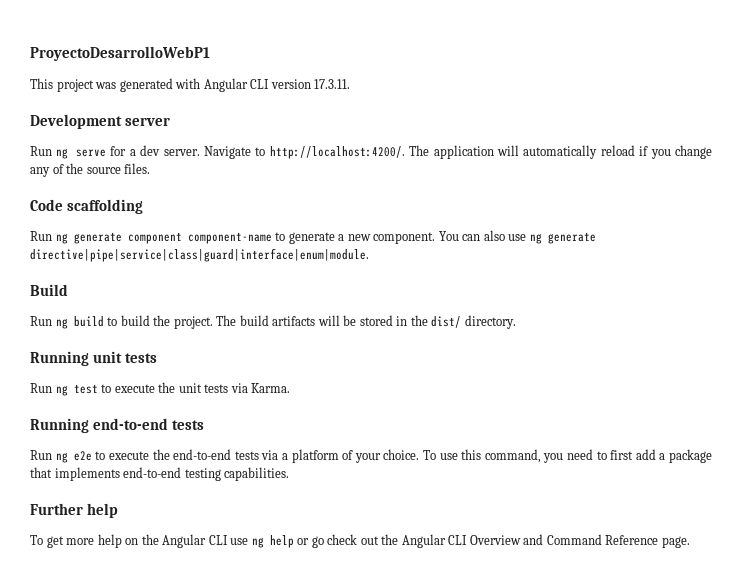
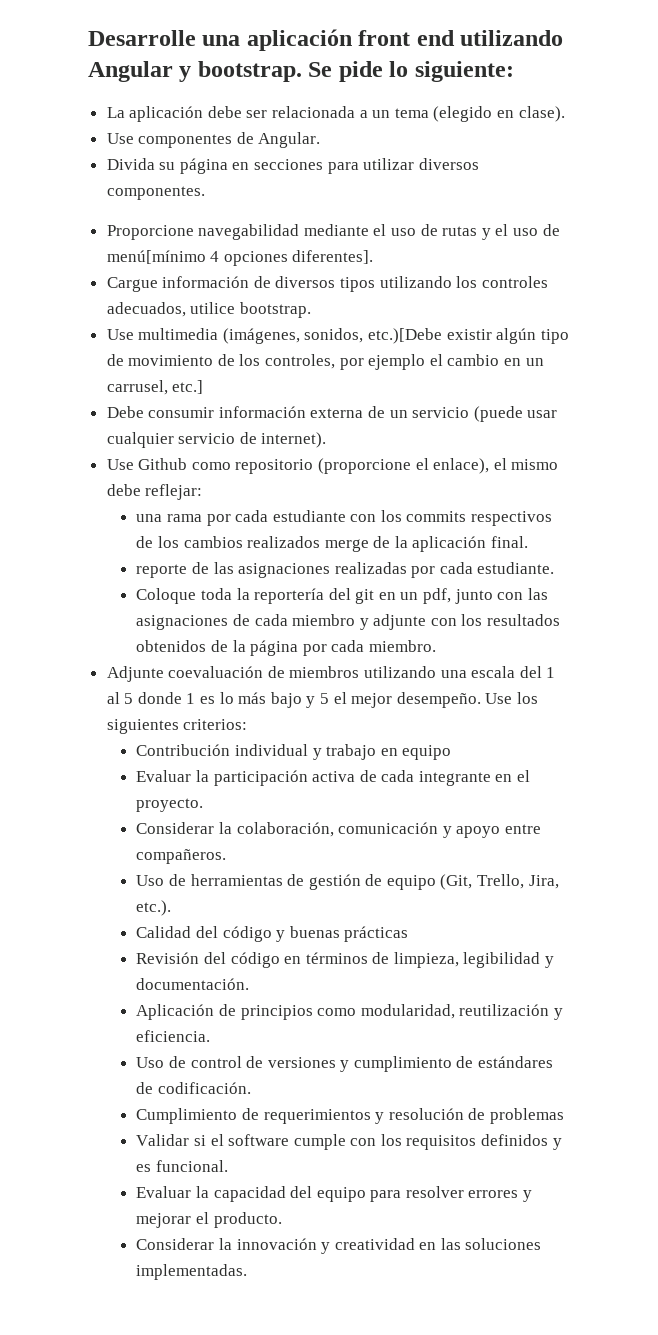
[30,46,210,61] [30,78,351,92] [30,114,170,129] [30,145,713,159] [30,163,151,177] [30,199,143,214] [30,230,596,244] [30,248,369,262] [30,284,68,296] [30,315,516,329] [30,351,157,366] [30,382,291,396] [30,418,204,433] [30,449,712,463] [30,467,290,481] [30,503,118,518] [30,534,690,548] ProyectoDesarrolloWebP1 // This project was generated with Angular CLI version 17.3.11. // Development server // Run ng serve for a dev server. Navigate to http://localhost:4200/. The application will automatically reload if you change any of the source files. // Code scaffolding // Run ng generate component component-name to generate a new component. You can also use ng generate directive|pipe|service|class|guard|interface|enum|module. // Build // Run ng build to build the project. The build artifacts will be stored in the dist/ directory. // Running unit tests // Run ng test to execute the unit tests via Karma. // Running end-to-end tests // Run ng e2e to execute the end-to-end tests via a platform of your choice. To use this command, you need to first add a package that implements end-to-end testing capabilities. // Further help // To get more help on the Angular CLI use ng help or go check out the Angular CLI Overview and Command Reference page. -> [88,29,564,51] [88,61,514,82] [106,106,565,122] [106,132,321,148] [106,158,479,174] [106,186,205,200] [106,224,560,240] [106,250,374,266] [106,276,548,292] [106,302,311,318] [106,328,569,344] [106,354,544,370] [106,380,204,395] [106,406,558,422] [106,432,327,448] [106,458,559,474] [106,484,203,500] [136,510,553,526] [136,536,529,552] [136,562,555,578] [136,588,548,604] [136,614,561,630] [136,640,436,656] [106,666,556,682] [106,692,538,708] [106,719,248,734] [136,744,452,760] [136,770,531,786] [136,798,204,812] [136,822,541,838] [136,849,227,864] [136,874,559,890] [136,900,172,916] [136,926,409,942] [136,952,555,968] [136,978,250,990] [136,1004,563,1020] [136,1030,211,1042] [136,1056,554,1072] [136,1082,251,1094] [136,1108,564,1124] [136,1134,562,1150] [136,1160,228,1172] [136,1186,533,1202] [136,1212,282,1228] [136,1238,542,1254] [136,1264,248,1280] Desarrolle una aplicación front end utilizando Angular y bootstrap. Se pide lo siguiente: // La aplicación debe ser relacionada a un tema (elegido en clase). // Use componentes de Angular. // Divida su página en secciones para utilizar diversos componentes. // Proporcione navegabilidad mediante el uso de rutas y el uso de menú[mínimo 4 opciones diferentes]. // Cargue información de diversos tipos utilizando los controles adecuados, utilice bootstrap. // Use multimedia (imágenes, sonidos, etc.)[Debe existir algún tipo de movimiento de los controles, por ejemplo el cambio en un carrusel, etc.] // Debe consumir información externa de un servicio (puede usar cualquier servicio de internet). // Use Github como repositorio (proporcione el enlace), el mismo debe reflejar: // una rama por cada estudiante con los commits respectivos de los cambios realizados merge de la aplicación final. // reporte de las asignaciones realizadas por cada estudiante. // Coloque toda la reportería del git en un pdf, junto con las asignaciones de cada miembro y adjunte con los resultados obtenidos de la página por cada miembro. // Adjunte coevaluación de miembros utilizando una escala del 1 al 5 donde 1 es lo más bajo y 5 el mejor desempeño. Use los siguientes criterios: // Contribución individual y trabajo en equipo // Evaluar la participación activa de cada integrante en el proyecto. // Considerar la colaboración, comunicación y apoyo entre compañeros. // Uso de herramientas de gestión de equipo (Git, Trello, Jira, etc.). // Calidad del código y buenas prácticas // Revisión del código en términos de limpieza, legibilidad y documentación. // Aplicación de principios como modularidad, reutilización y eficiencia. // Uso de control de versiones y cumplimiento de estándares de codificación. // Cumplimiento de requerimientos y resolución de problemas // Validar si el software cumple con los requisitos definidos y es funcional. // Evaluar la capacidad del equipo para resolver errores y mejorar el producto. // Considerar la innovación y creatividad en las soluciones implementadas.

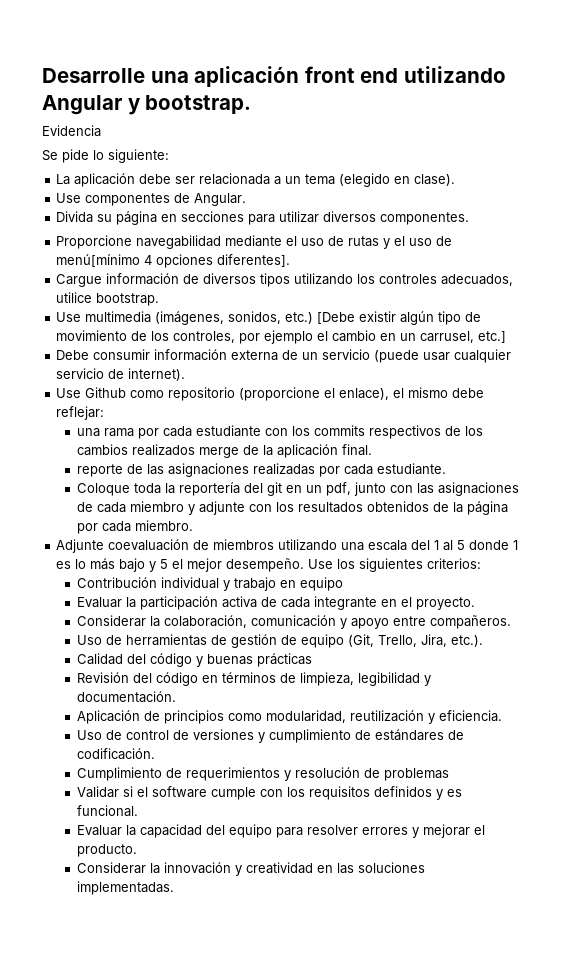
(302, 71) none -> [42,125,101,137] // Evidencia //
[368,328,443,344] etc.)[Debe -> [285,312,356,324] etc.) [Debe

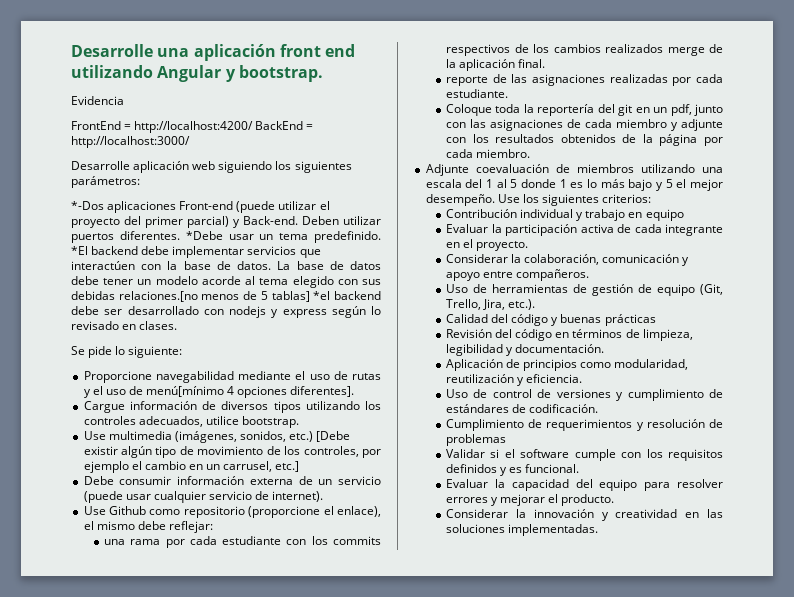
[42,149,169,163] [56,173,456,187] [56,193,247,206] [56,211,470,225] Se pide lo siguiente: // La aplicación debe ser relacionada a un tema (elegido en clase). // Use componentes de Angular. // Divida su página en secciones para utilizar diversos componentes. -> [71,121,314,133] [71,136,190,148] [71,161,352,173] [71,176,140,188] [71,201,330,213] [71,216,381,228] [71,231,382,243] [71,246,321,258] [71,261,382,270] [71,276,381,288] [71,291,382,302] [71,306,381,318] [71,321,178,330] [71,346,183,358] FrontEnd = http://localhost:4200/ BackEnd = http://localhost:3000/ // Desarrolle aplicación web siguiendo los siguientes parámetros: // *-Dos aplicaciones Front-end (puede utilizar el proyecto del primer parcial) y Back-end. Deben utilizar puertos diferentes. *Debe usar un tema predefinido. *El backend debe implementar servicios que interactúen con la base de datos. La base de datos debe tener un modelo acorde al tema elegido con sus debidas relaciones.[no menos de 5 tablas] *el backend debe ser desarrollado con nodejs y express según lo revisado en clases. // Se pide lo siguiente:

